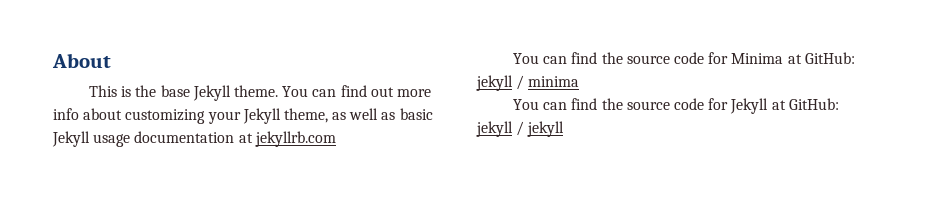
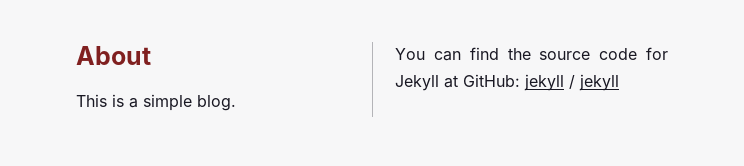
[135,85,431,101] [53,108,433,124] [52,131,336,147] [513,52,855,64] [476,75,580,91] the base Jekyll theme. You can find out more info about customizing your Jekyll theme, as well as basic Jekyll usage documentation at jekyllrb.com // You can find the source code for Minima at GitHub: jekyll / minima -> [129,94,236,111] a simple blog.

